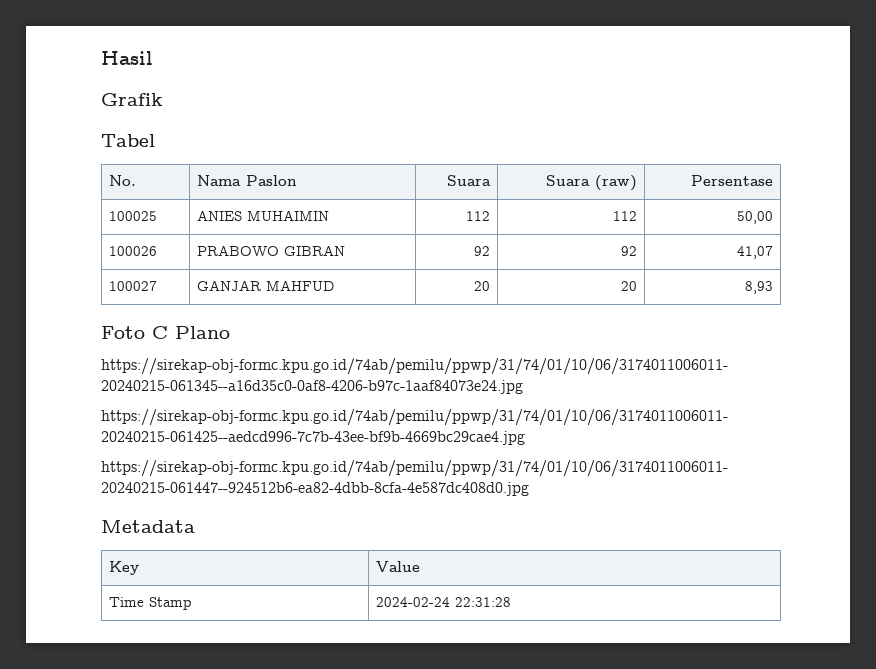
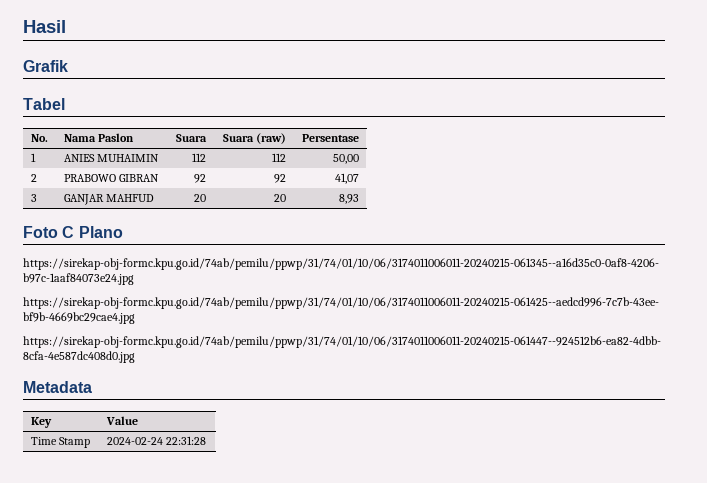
[108,211,157,221] 100025 -> [30,153,36,162] 1
[108,246,157,256] 100026 -> [30,174,37,182] 2
[108,281,157,291] 100027 -> [30,194,37,202] 3

